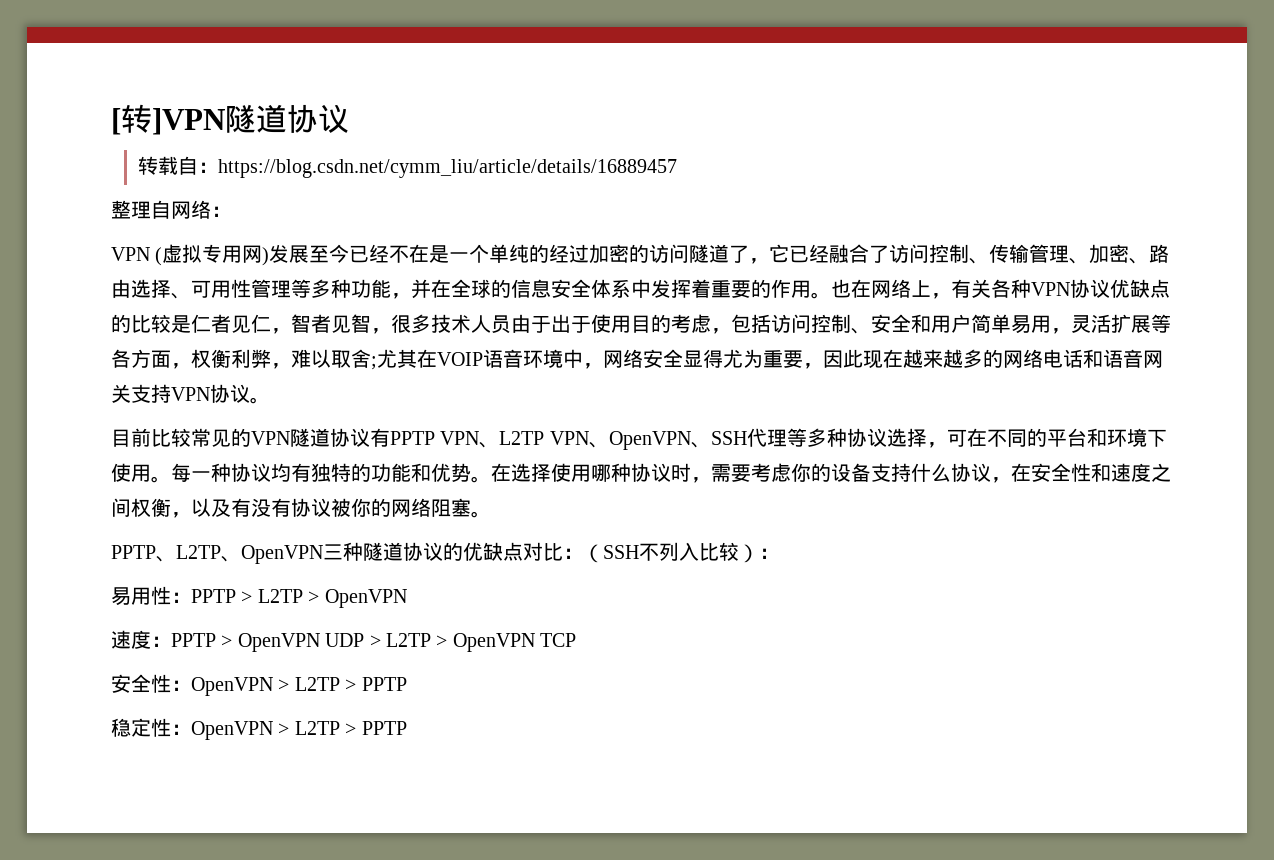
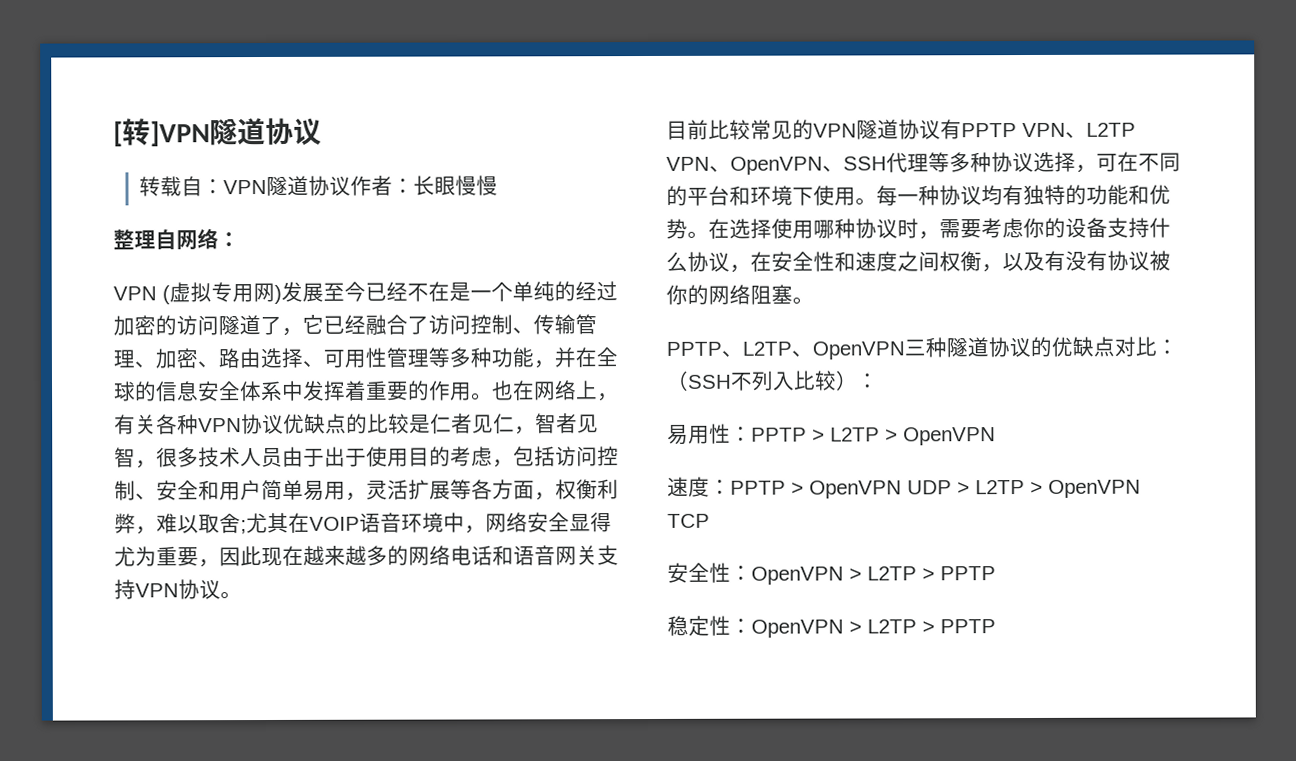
[217,159,677,178] https://blog.csdn.net/cymm_liu/article/details/16889457 -> [223,175,499,196] VPN隧道协议作者：长眼慢慢

